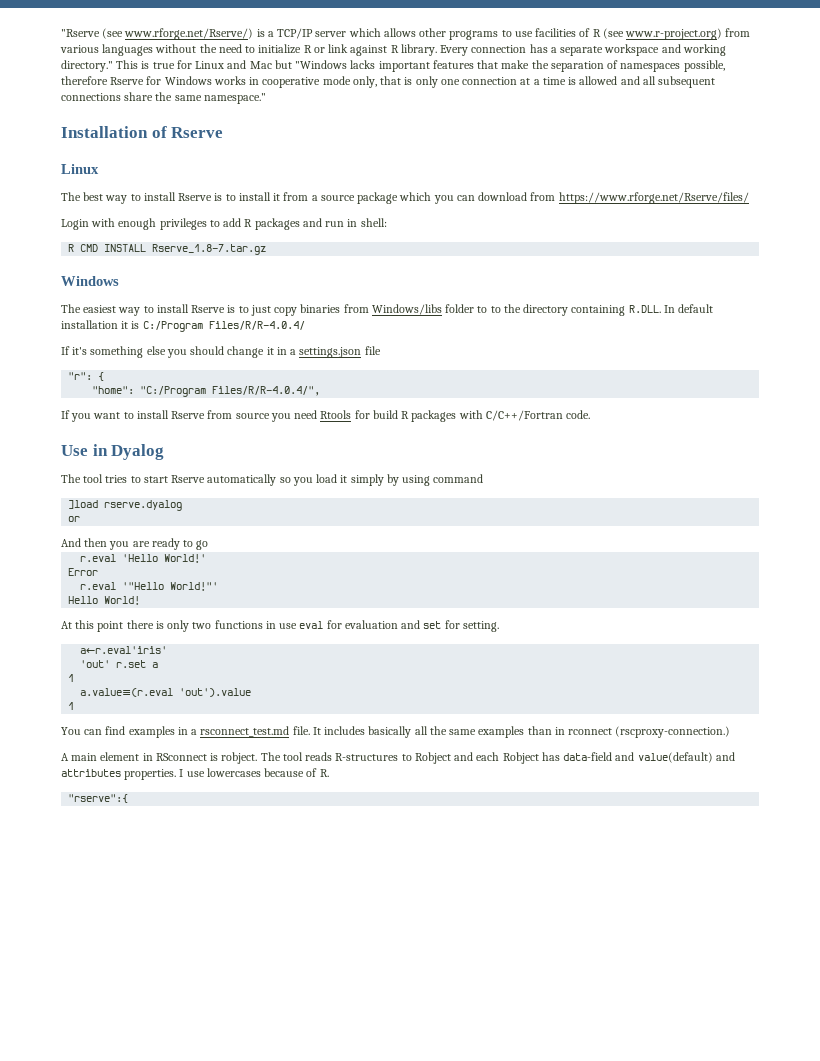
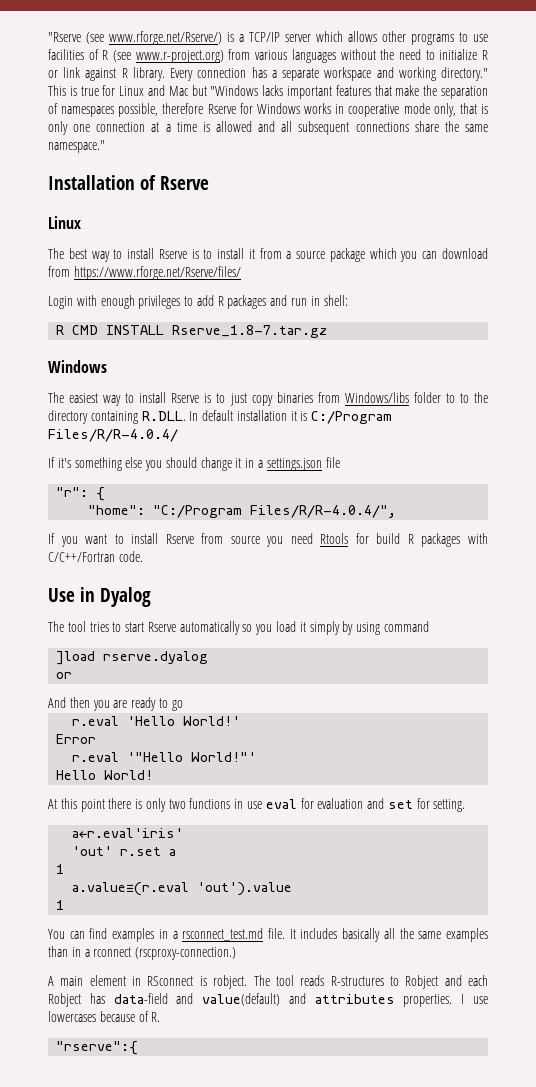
(565, 731) none -> [84,949,90,957] a

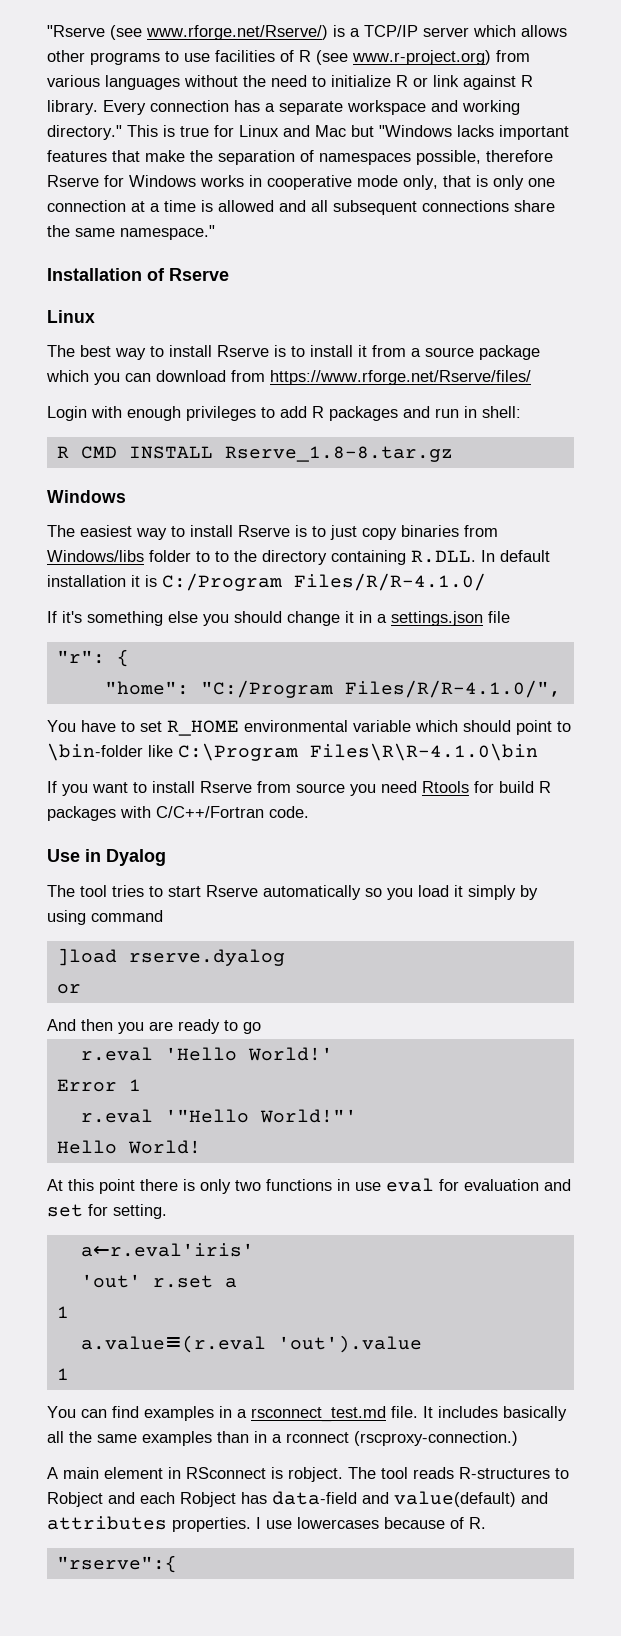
[172,325,328,338] Rserve_1.8-7.tar.gz -> [224,446,453,462] Rserve_1.8-8.tar.gz
[48,429,178,442] Files/R/R-4.0.4/ -> [294,573,486,591] Files/R/R-4.1.0/
[250,505,397,518] Files/R/R-4.0.4/", -> [344,680,561,698] [47,720,571,736] [47,743,538,761] Files/R/R-4.1.0/", // You have to set R_HOME environmental variable which should point to \bin-folder like C:\Program Files\R\R-4.1.0\bin
(97, 739) none -> [128,1079,141,1091] 1

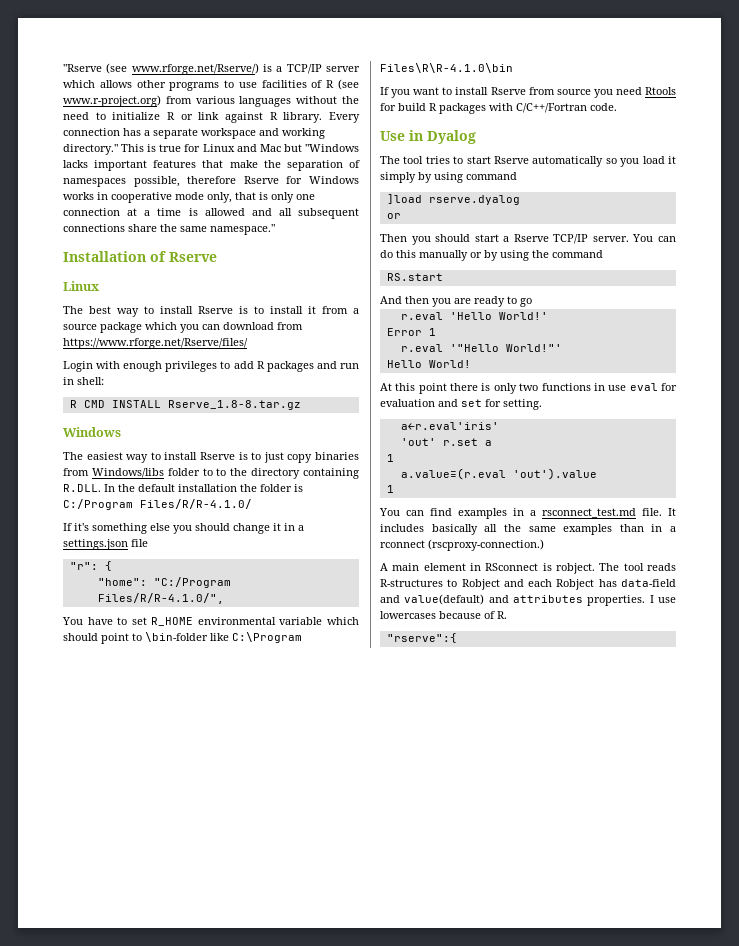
(495, 556) none -> [118,484,135,492] the
[131,575,140,587] it -> [240,484,292,492] the folder
(81, 989) none -> [380,234,676,245] [380,250,603,261] [386,273,443,281] // Then you should start a Rserve TCP/IP server. You can do this manually or by using the command // RS.start

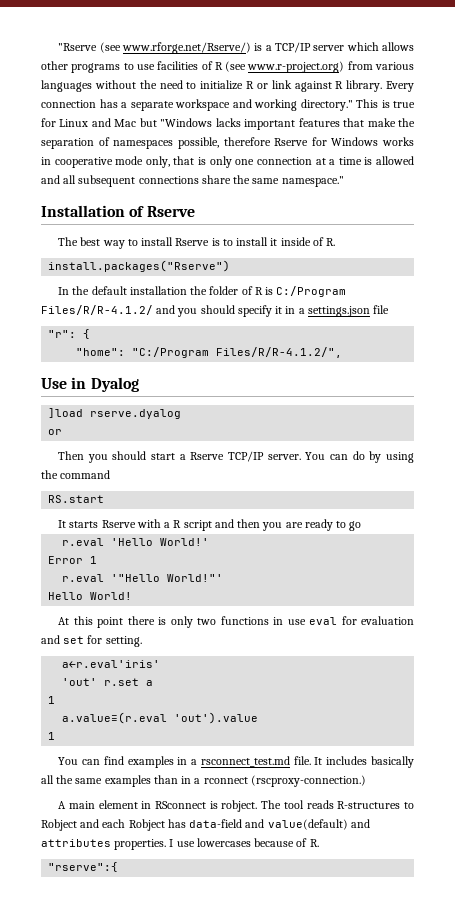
[63,281,99,291] // Linux -> (195, 211) none
[322,306,359,314] [63,322,303,333] [63,338,248,349] [63,361,359,372] [63,377,104,385] [69,400,301,410] [63,427,121,437] [63,452,359,463] [63,468,359,479] [63,484,101,492] from a source package which you can download from https://www.rforge.net/Rserve/files/ // Login with enough privileges to add R packages and run in shell: // R CMD INSTALL Rserve_1.8-8.tar.gz // Windows // The easiest way to install Rserve is to just copy binaries from Windows/libs folder to to the directory containing R.DLL. -> [280,237,336,246] [48,260,231,272] inside of R. // install.packages("Rserve") //
[294,484,303,492] [63,499,252,510] [63,523,270,534] is C:/Program Files/R/R-4.1.0/ // If it's something else you should change -> [241,286,347,297] [41,305,272,317] of R is C:/Program Files/R/R-4.1.2/ and you should specify
[97,593,224,604] [62,617,359,626] [63,632,302,644] [380,63,513,73] [380,87,676,98] [380,103,617,114] [380,130,476,144] [380,156,676,167] [380,172,517,183] Files/R/R-4.1.0/", // You have to set R_HOME environmental variable which should point to \bin-folder like C:\Program Files\R\R-4.1.0\bin // If you want to install Rserve from source you need Rtools for build R packages with C/C++/Fortran code. // Use in Dyalog // The tool tries to start Rserve automatically so you load it simply by using command -> [216,347,343,358] [41,377,139,392] Files/R/R-4.1.2/", // Use in Dyalog
[396,250,482,261] this manually or -> (365, 455) none
[380,296,402,304] And -> [58,519,234,531] It starts Rserve with a R script and

